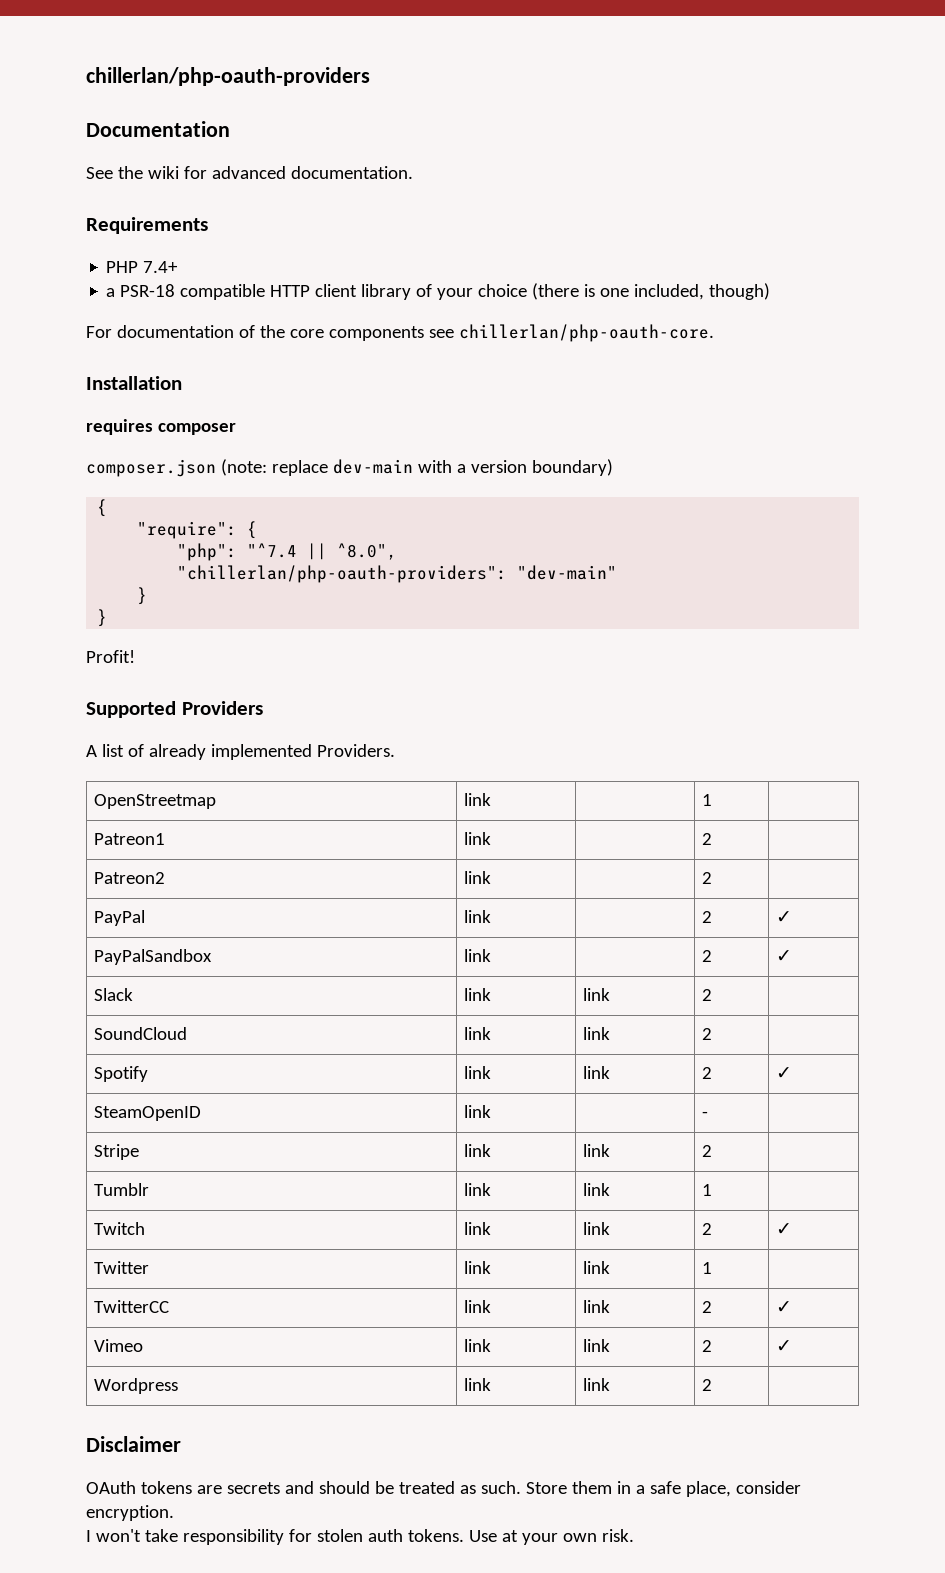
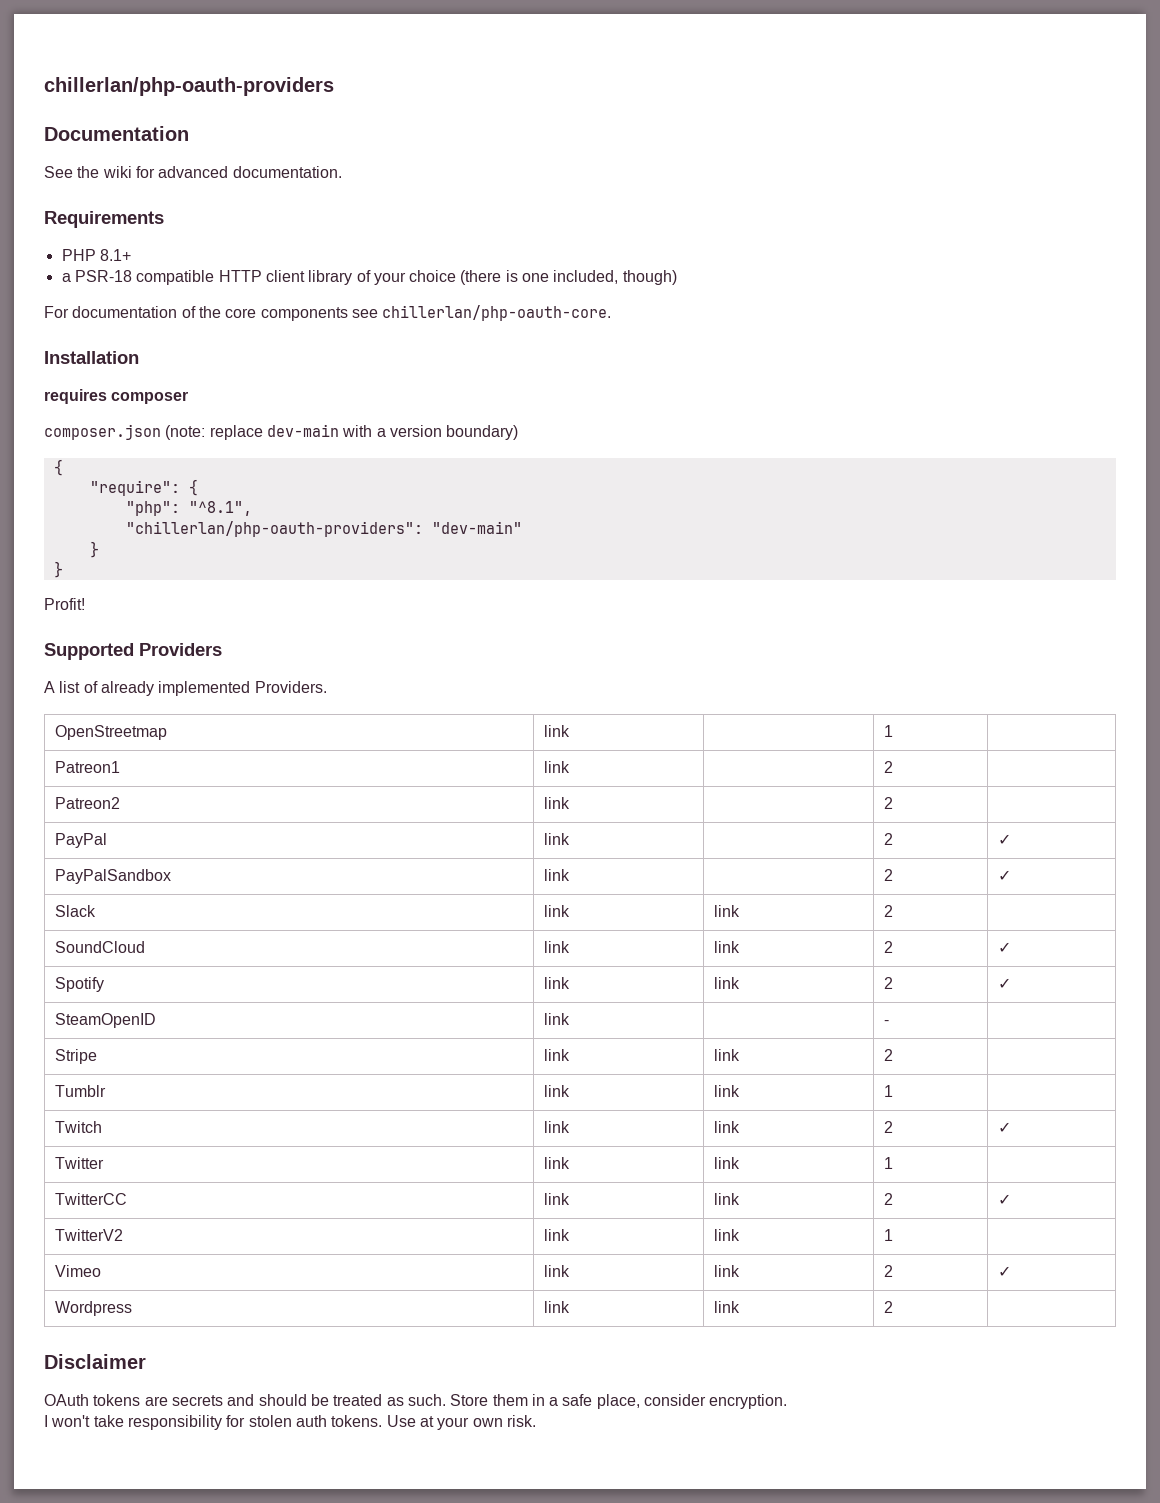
[143,261,179,273] 7.4+ -> [99,249,131,261] 8.1+
[247,543,398,560] "^7.4 || ^8.0", -> [188,501,252,516] "^8.1",
(713, 1034) none -> [998,942,1012,953] ✓
(793, 1307) none -> [55,1229,124,1241] [544,1229,571,1241] [714,1229,741,1241] [884,1229,894,1241] // TwitterV2 | link | link | 1 |

